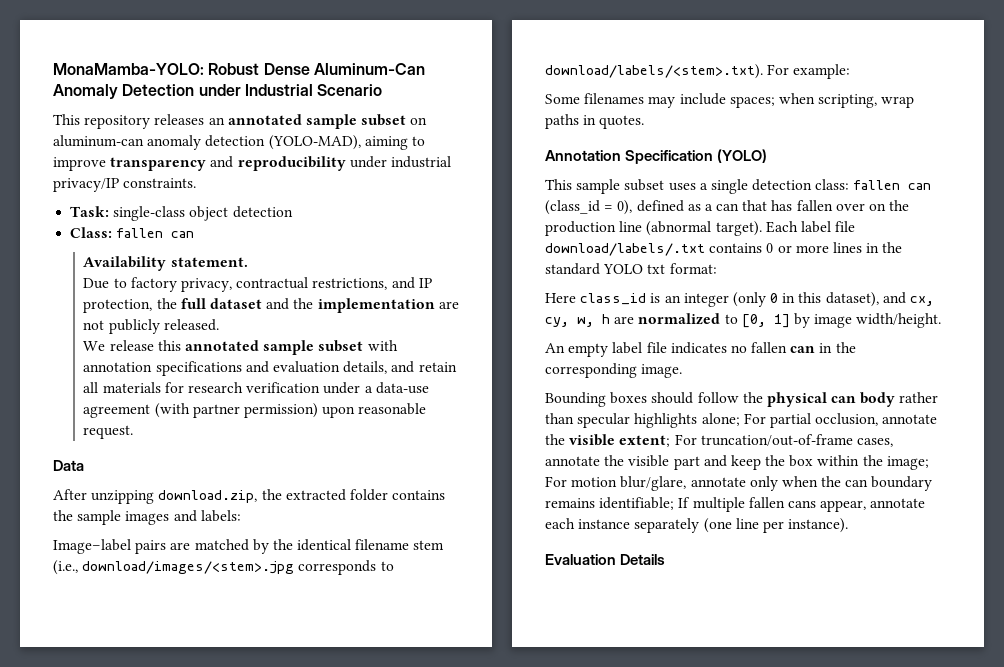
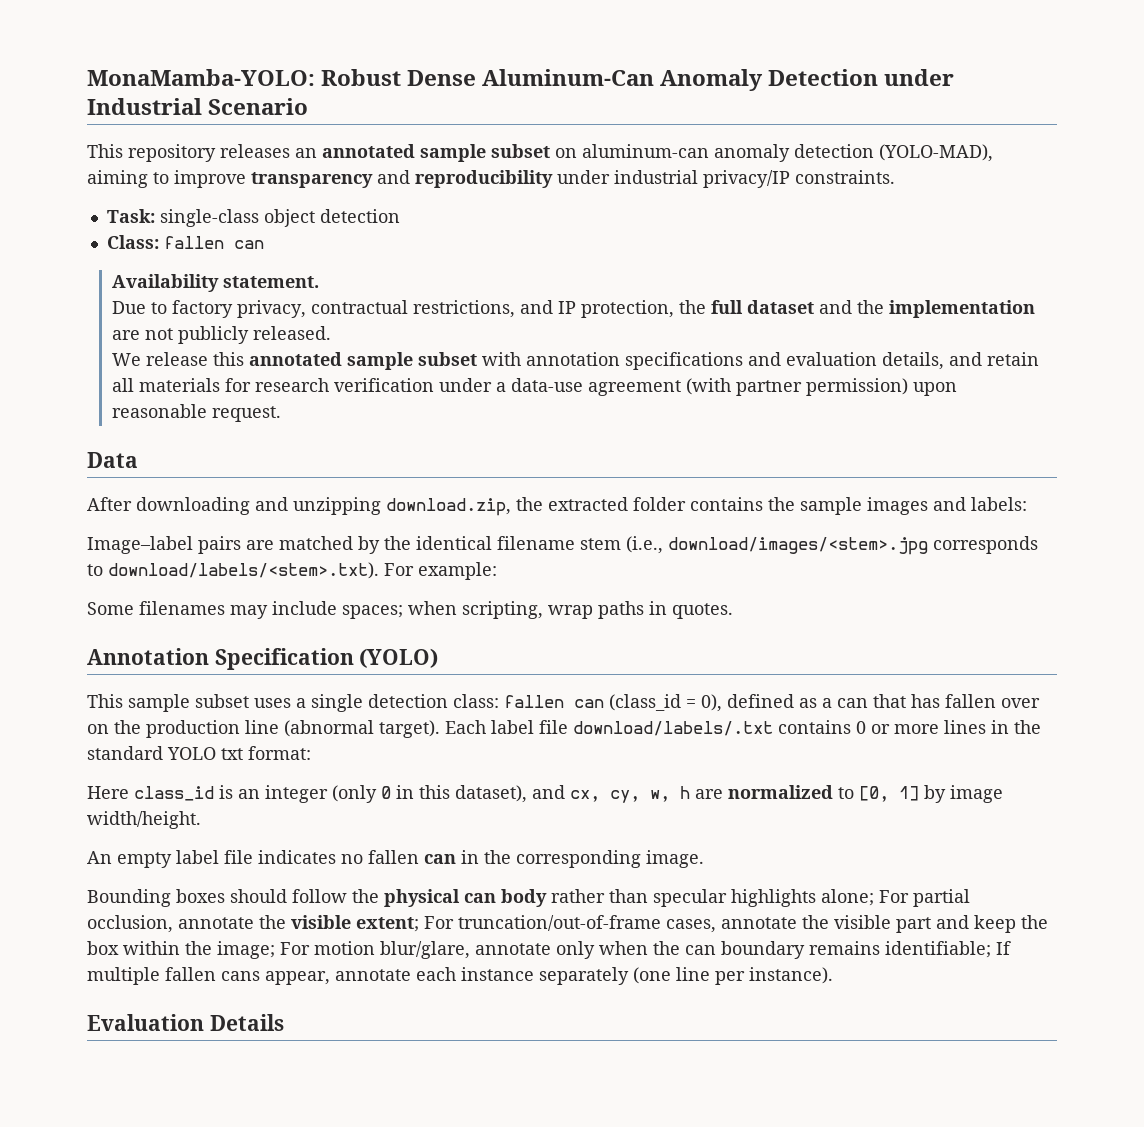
(87, 494) none -> [136,497,288,515] downloading and

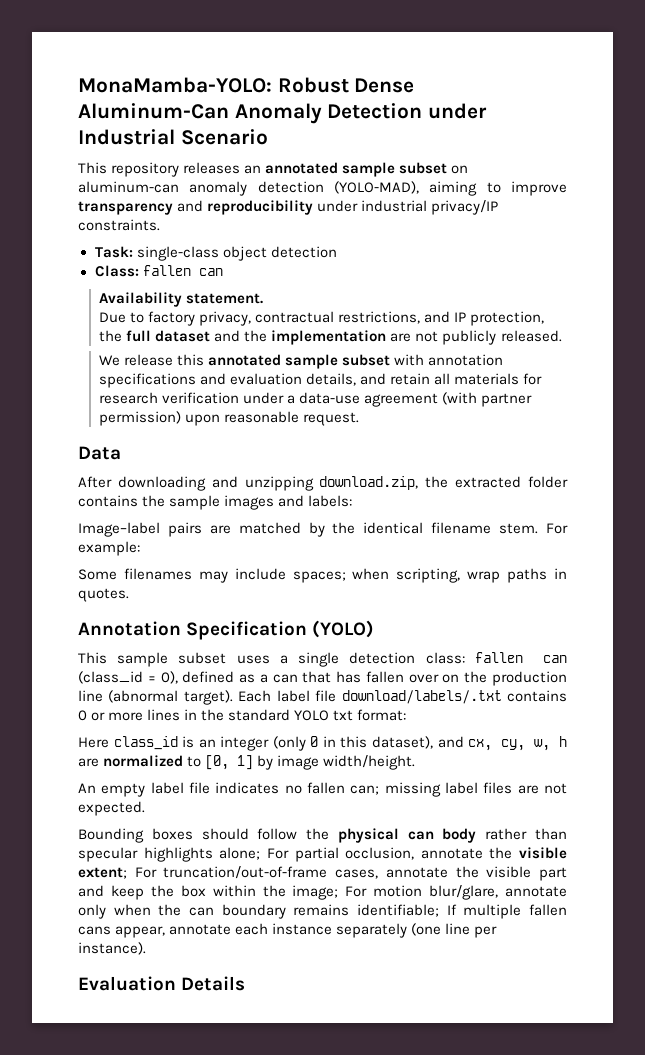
[580,536,1038,555] [87,562,379,579] stem (i.e., download/images/<stem>.jpg corresponds to download/labels/<stem>.txt). -> [499,523,539,534] stem.
[424,850,704,868] can in the corresponding image. -> [350,782,567,797] [78,801,145,816] can; missing label files are not expected.

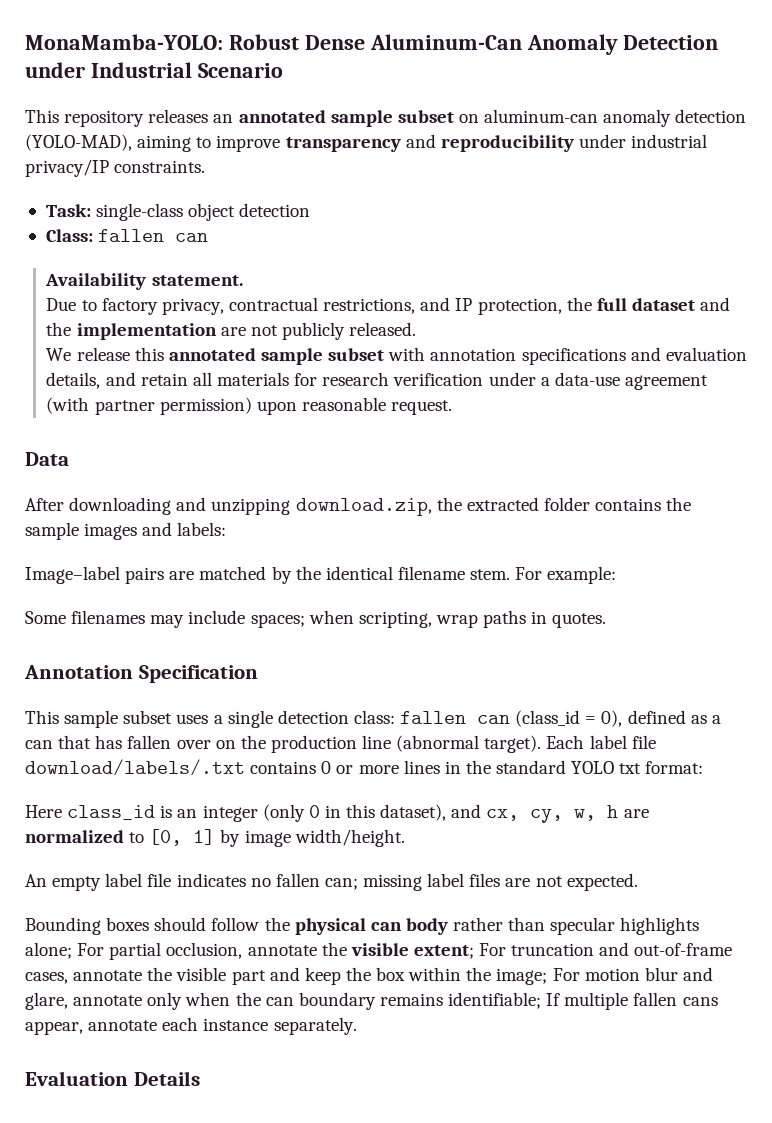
[312,620,375,638] (YOLO) -> (258, 674) none
[163,866,328,879] truncation/out-of-frame -> [511,942,733,956] truncation and out-of-frame
[429,885,499,900] blur/glare, -> [644,967,713,981] [25,992,68,1010] blur and glare,
[336,923,498,938] [78,942,146,955] separately (one line per instance). -> [273,1017,357,1035] separately.

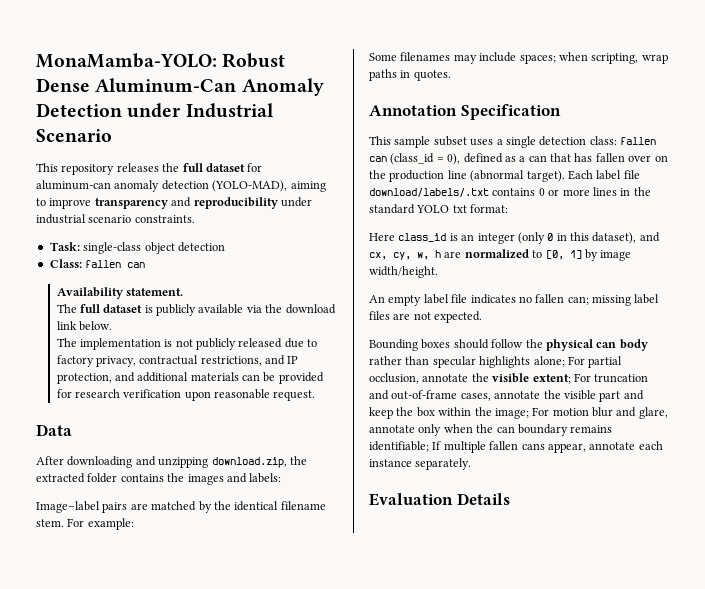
[213,110,479,127] an annotated sample subset on -> [162,163,263,172] the full dataset for
[25,159,109,177] privacy/IP -> [88,215,132,223] scenario
[46,298,77,311] Due -> [56,304,336,316] [56,321,112,331] [56,338,304,350] The full dataset is publicly available via the download link below. // The implementation is not publicly released due
[566,297,731,311] [46,322,417,340] [46,347,747,365] [46,372,708,390] [46,397,252,415] the full dataset and the implementation are not publicly released. // We release this annotated sample subset with annotation specifications and evaluation details, and retain all materials for research verification under a data-use agreement (with partner permission) -> [114,372,324,384] [56,389,182,398] and additional materials can be provided for research verification
[25,522,79,540] sample -> (185, 477) none

